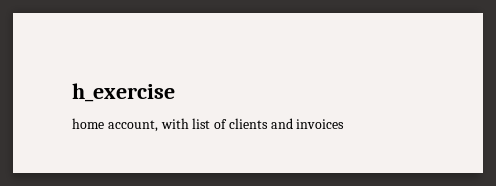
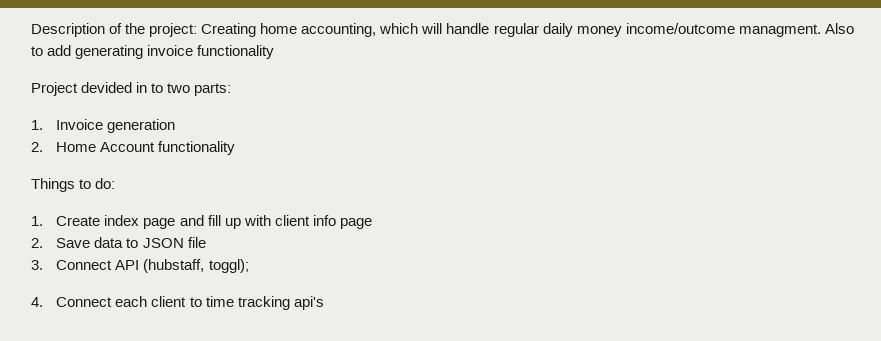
[72,83,175,102] [72,118,345,132] h_exercise // home account, with list of clients and invoices -> [31,23,854,37] [31,45,275,59] [31,82,232,96] [31,119,176,133] [31,141,236,155] [31,178,116,192] [31,215,372,229] [31,237,206,248] [31,259,249,273] [31,296,324,310] Description of the project: Creating home accounting, which will handle regular daily money income/outcome managment. Also to add generating invoice functionality // Project devided in to two parts: // 1. Invoice generation // 2. Home Account functionality // Things to do: // 1. Create index page and fill up with client info page // 2. Save data to JSON file // 3. Connect API (hubstaff, toggl); // 4. Connect each client to time tracking api's

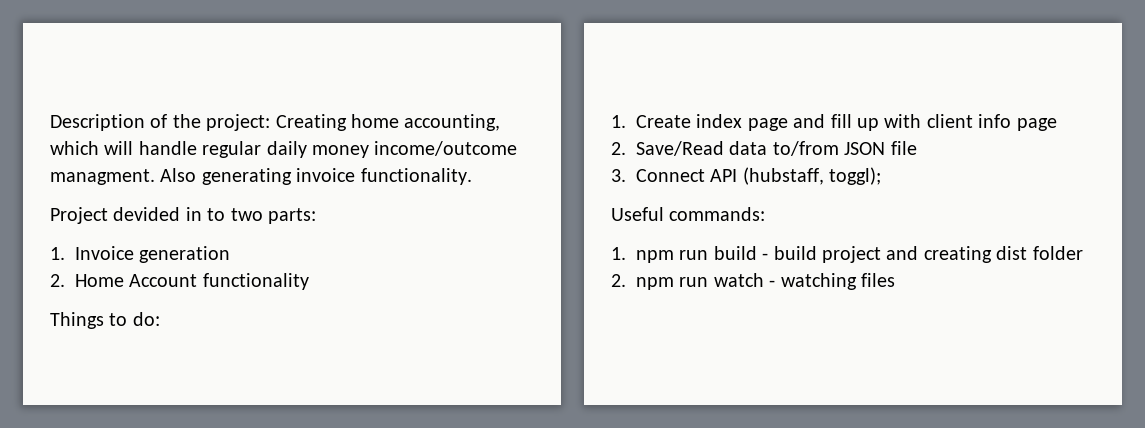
[31,45,72,56] to add -> (197, 175) none
[197,45,275,59] functionality -> [360,168,472,185] functionality.
[56,237,139,248] Save data to -> [636,141,839,156] Save/Read data to/from
[31,296,324,310] 4. Connect each client to time tracking api's -> [611,207,766,221] [611,246,1083,263] [611,273,895,290] Useful commands: // 1. npm run build - build project and creating dist folder // 2. npm run watch - watching files

